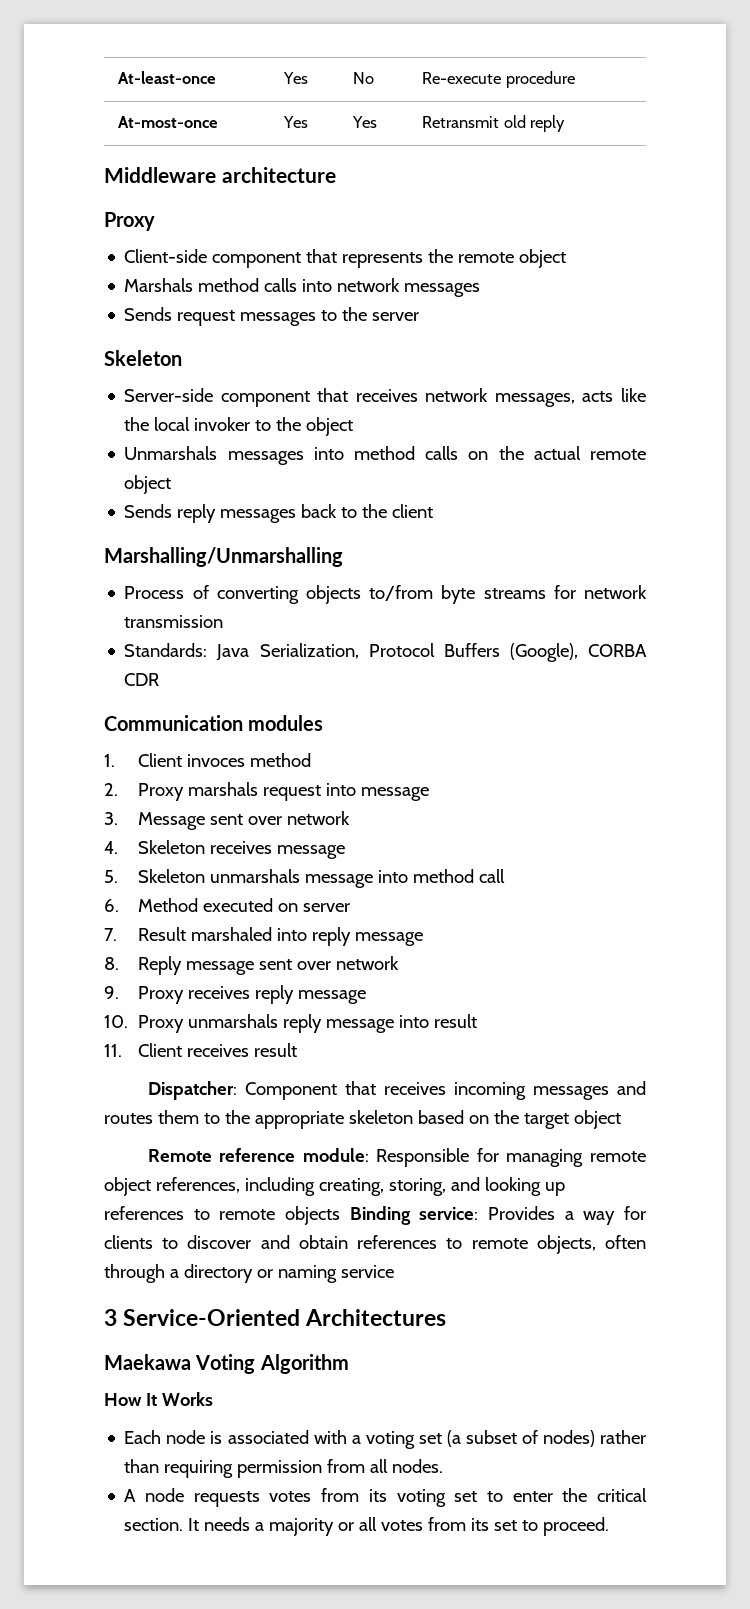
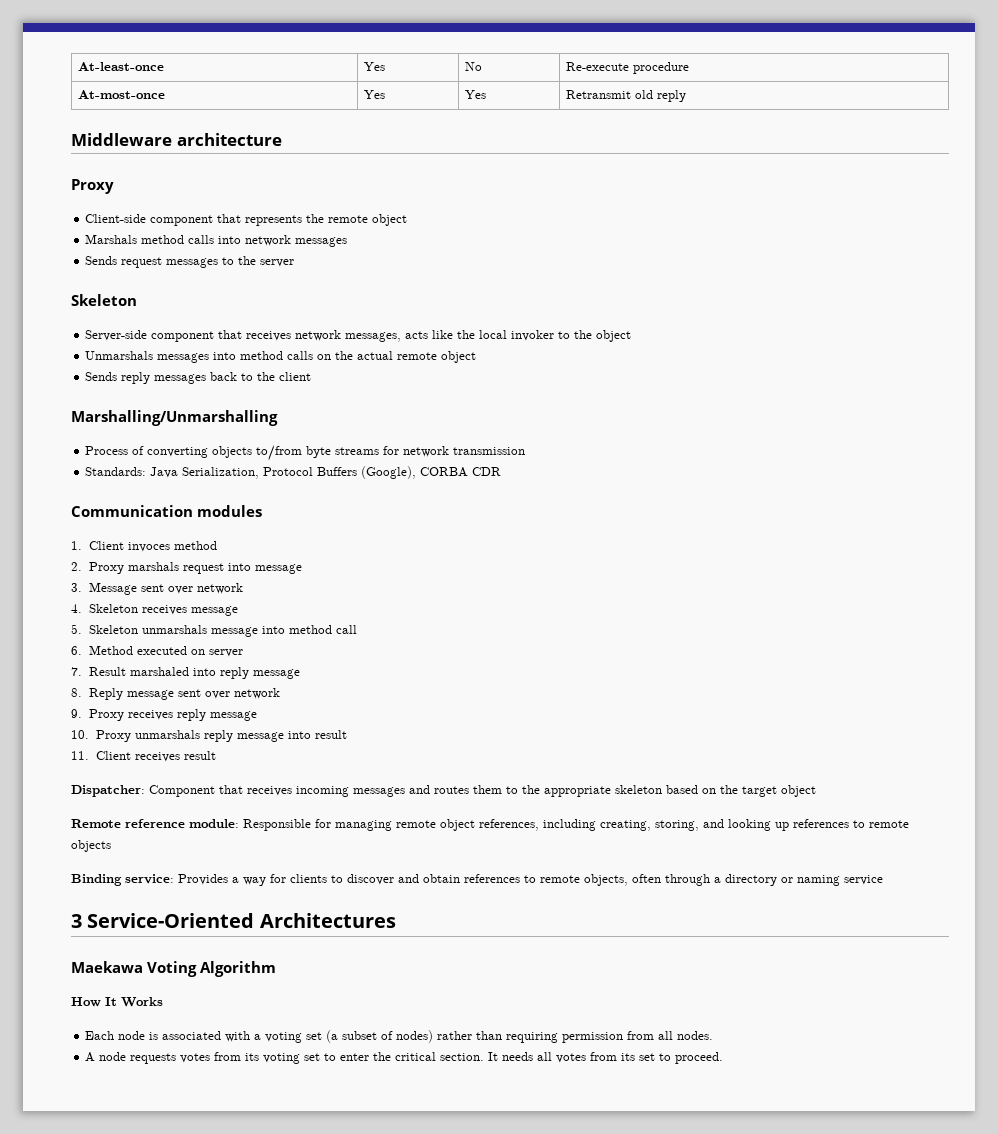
(340, 1215) none -> (111, 846) //
[255,1518,355,1536] a majority or -> (534, 1056) none

